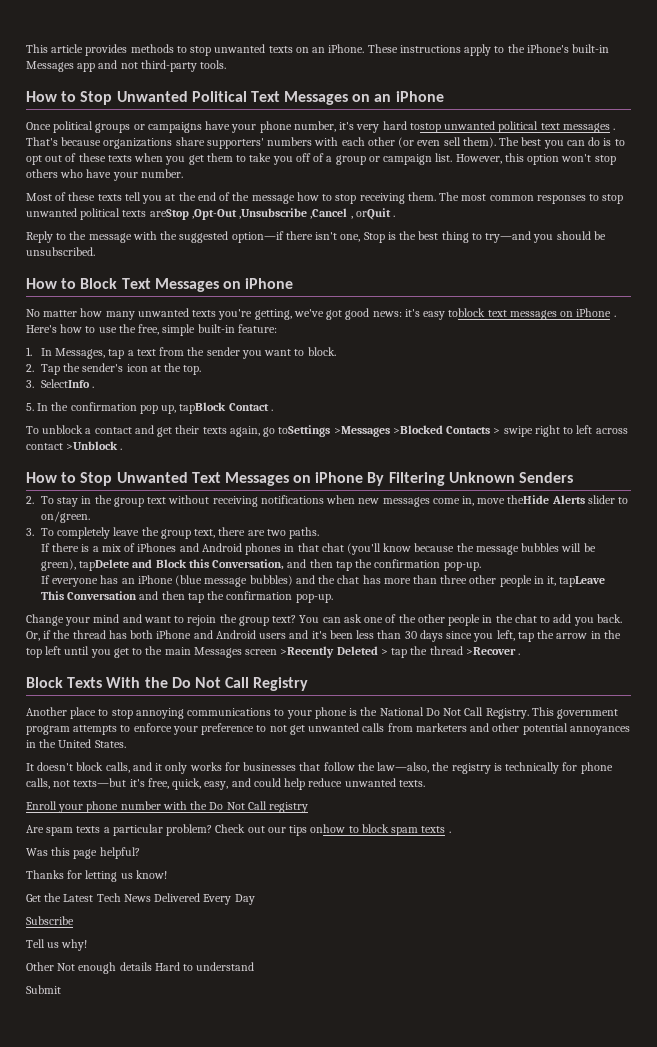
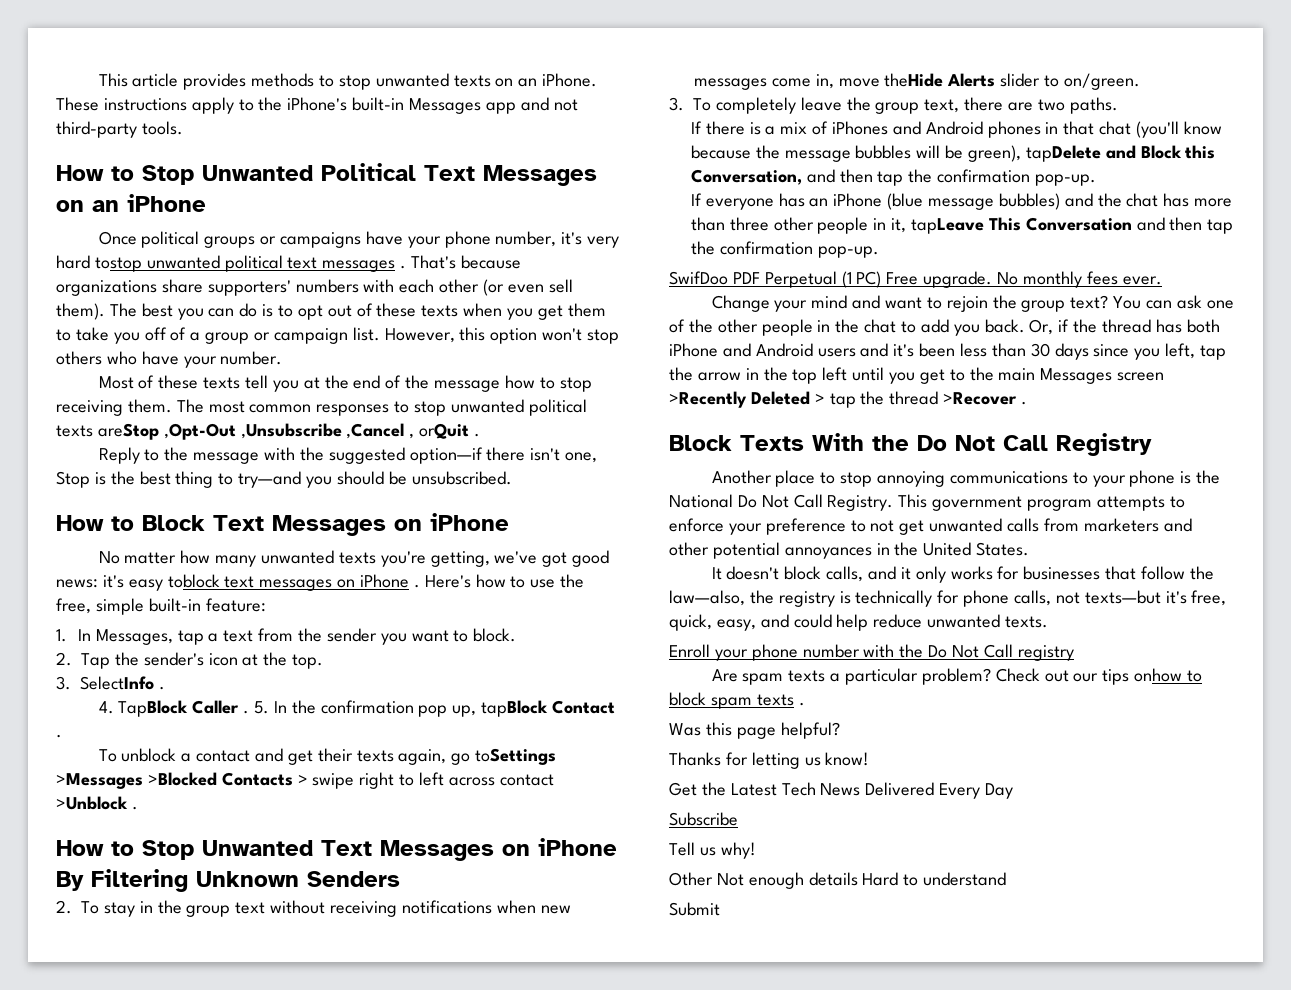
(95, 387) none -> [98,700,250,717] 4. TapBlock Caller .
(333, 598) none -> [669,271,1162,288] // SwifDoo PDF Perpetual (1 PC) Free upgrade. No monthly fees ever.

